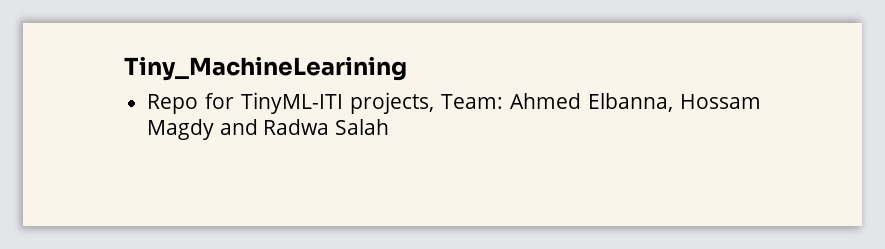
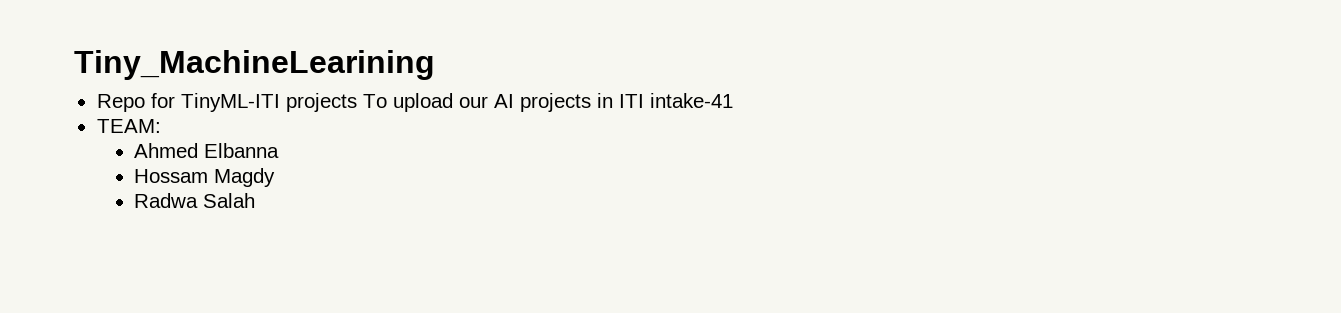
[350,92,674,114] projects, Team: Ahmed Elbanna, -> [285,93,733,112] [96,119,161,133] [134,143,280,158] projects To upload our AI projects in ITI intake-41 // TEAM: // Ahmed Elbanna //
[219,119,258,135] and -> (276, 177) //

